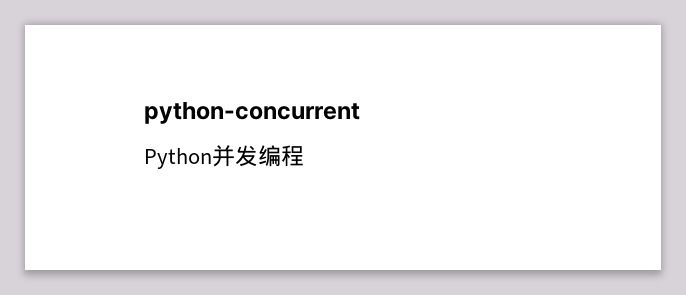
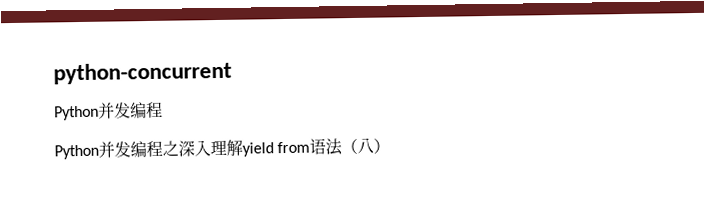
(304, 156) none -> [54,137,391,160] // Python并发编程之深入理解yield from语法（八）

